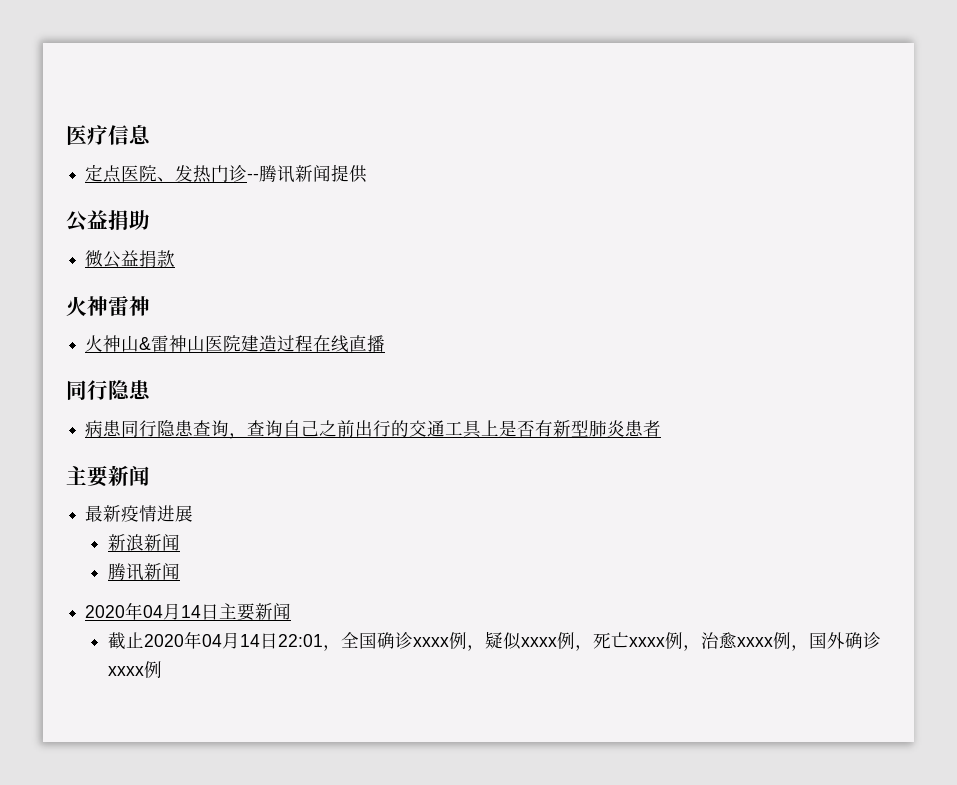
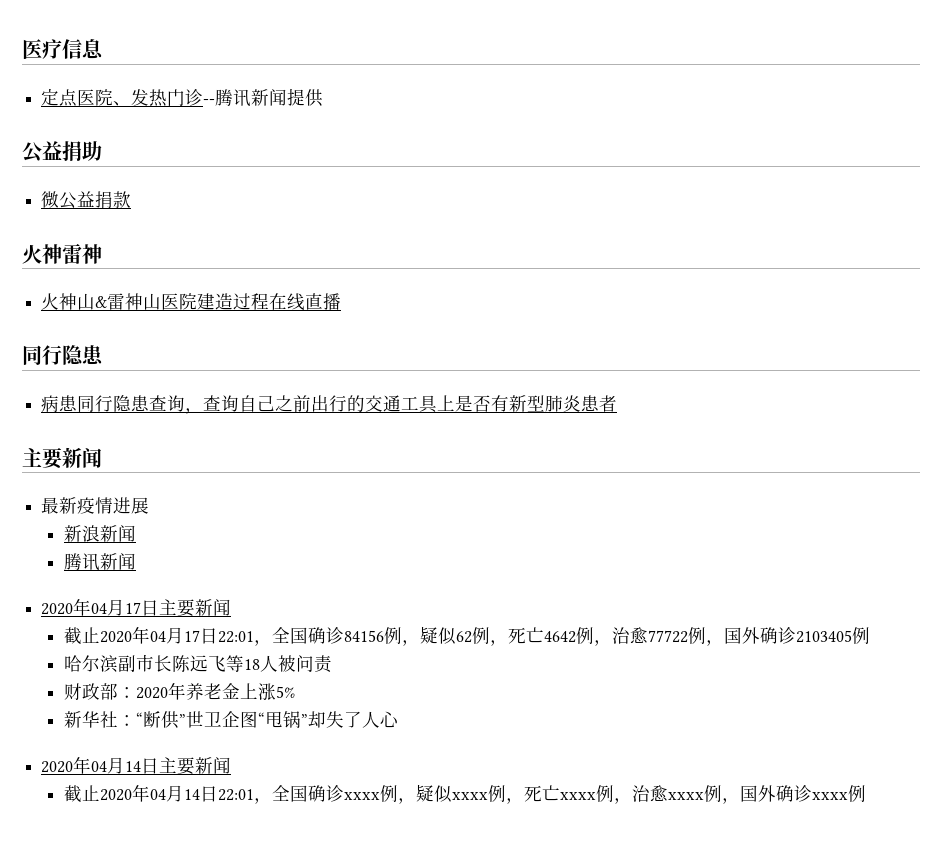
(181, 571) none -> [41,598,232,617] [63,626,870,646] [63,654,333,673] [63,682,295,700] [63,711,399,729] // 2020年04月17日主要新闻 // 截止2020年04月17日22:01，全国确诊84156例，疑似62例，死亡4642例，治愈77722例，国外确诊2103405例 // 哈尔滨副市长陈远飞等18人被问责 // 财政部：2020年养老金上涨5% // 新华社：“断供”世卫企图“甩锅”却失了人心

